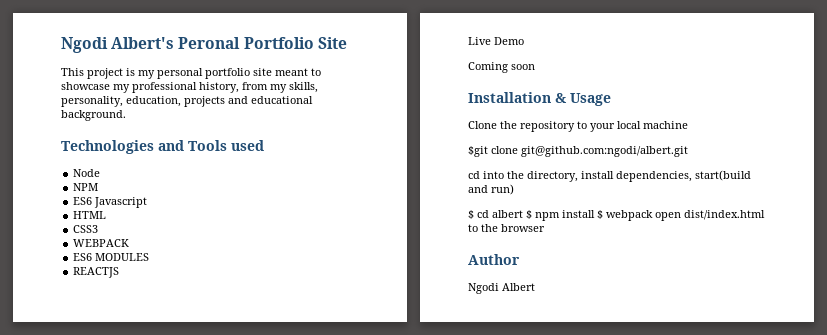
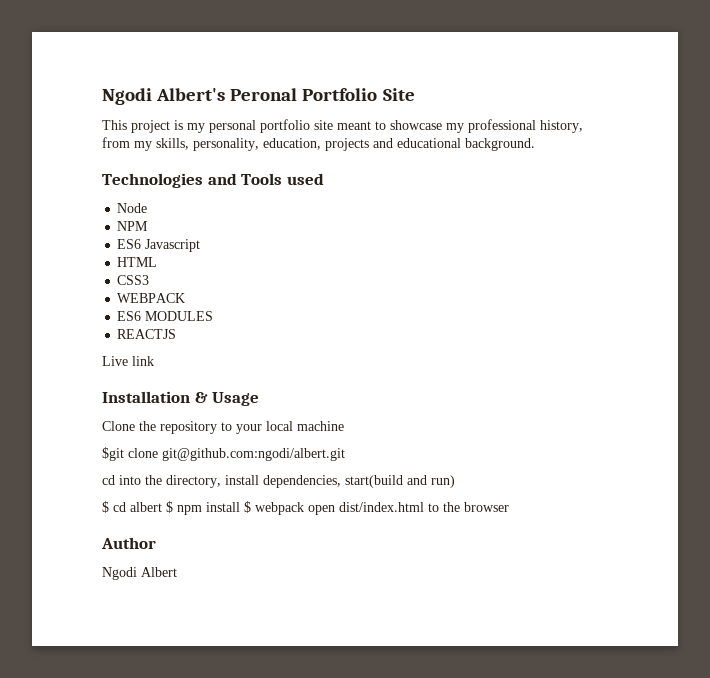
[494,37,524,45] [468,62,535,73] Demo // Coming soon -> [132,356,154,366] link

